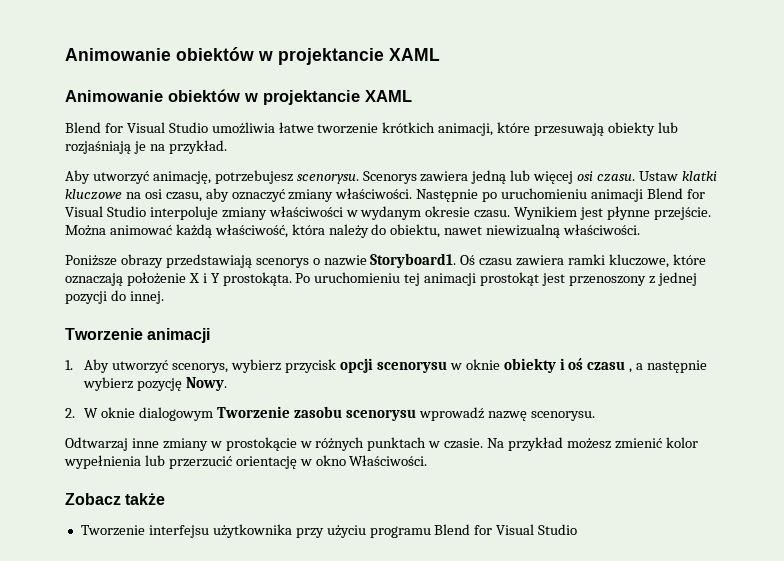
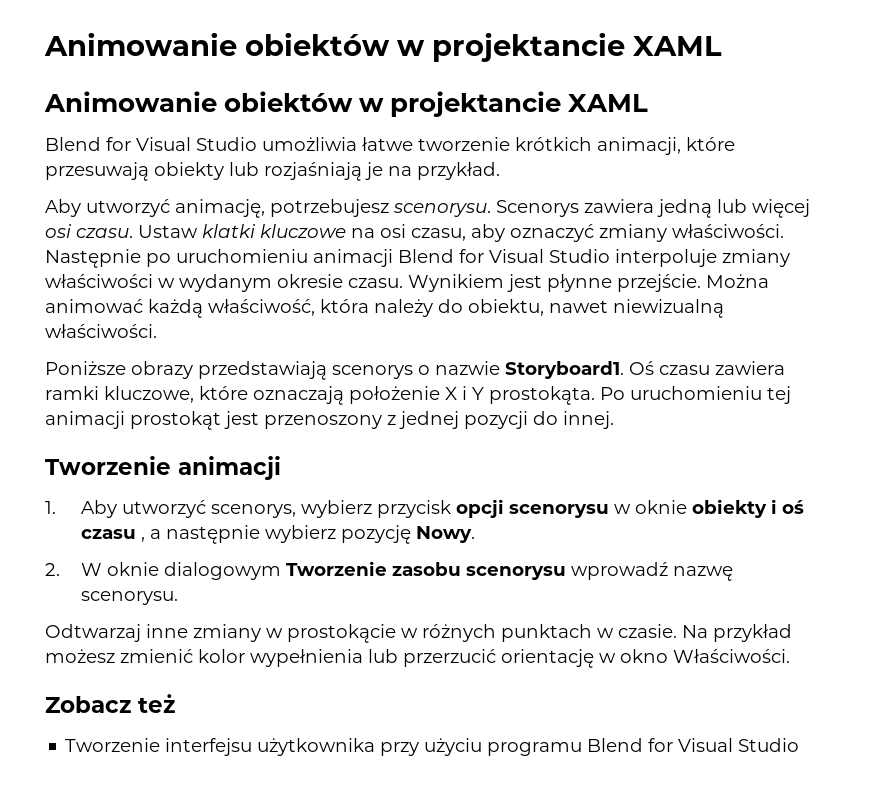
[125,493,166,505] także -> [138,694,175,713] też

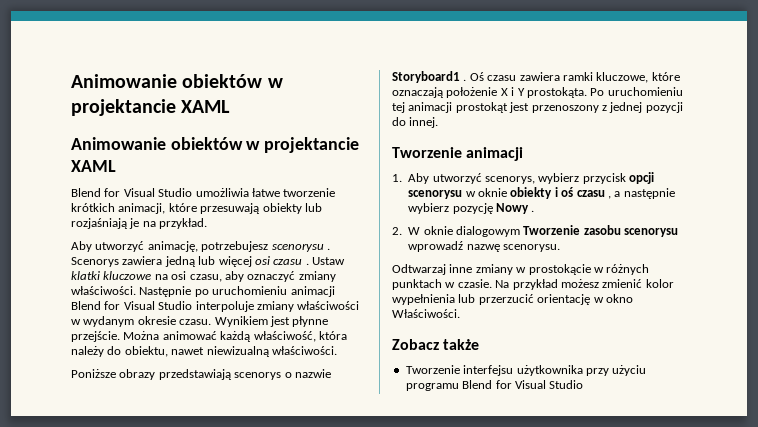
[393,203,491,217] scenorysu. -> [271,243,330,252] scenorysu .
[76,228,133,238] czasu. -> [273,259,309,265] czasu .
[505,361,624,379] Storyboard1. -> [392,71,467,83] Storyboard1 .
[416,526,476,543] Nowy. -> [496,203,535,214] Nowy .
[138,694,175,713] też -> [443,339,480,350] także

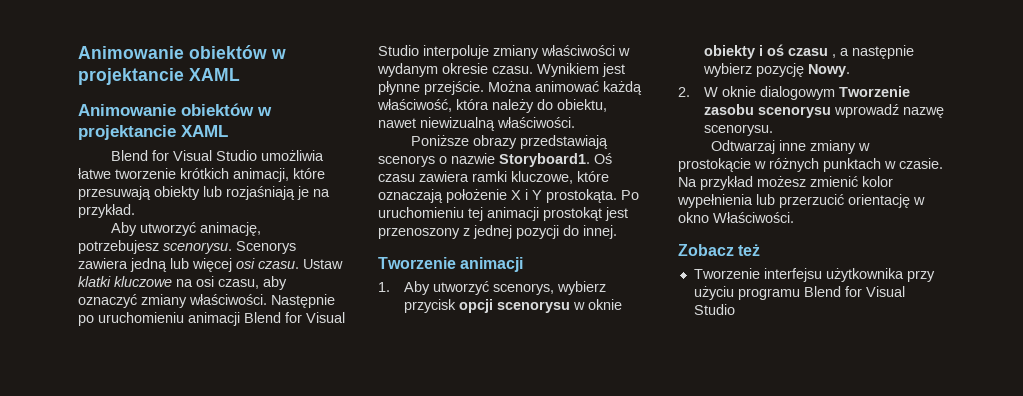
[271,243,330,252] scenorysu . -> [163,242,232,254] scenorysu.
[273,259,309,265] czasu . -> [258,261,299,269] czasu.
[392,71,467,83] Storyboard1 . -> [499,153,590,167] Storyboard1.
[496,203,535,214] Nowy . -> [808,64,851,77] Nowy.
[443,339,480,350] także -> [738,244,761,256] też

